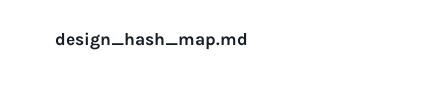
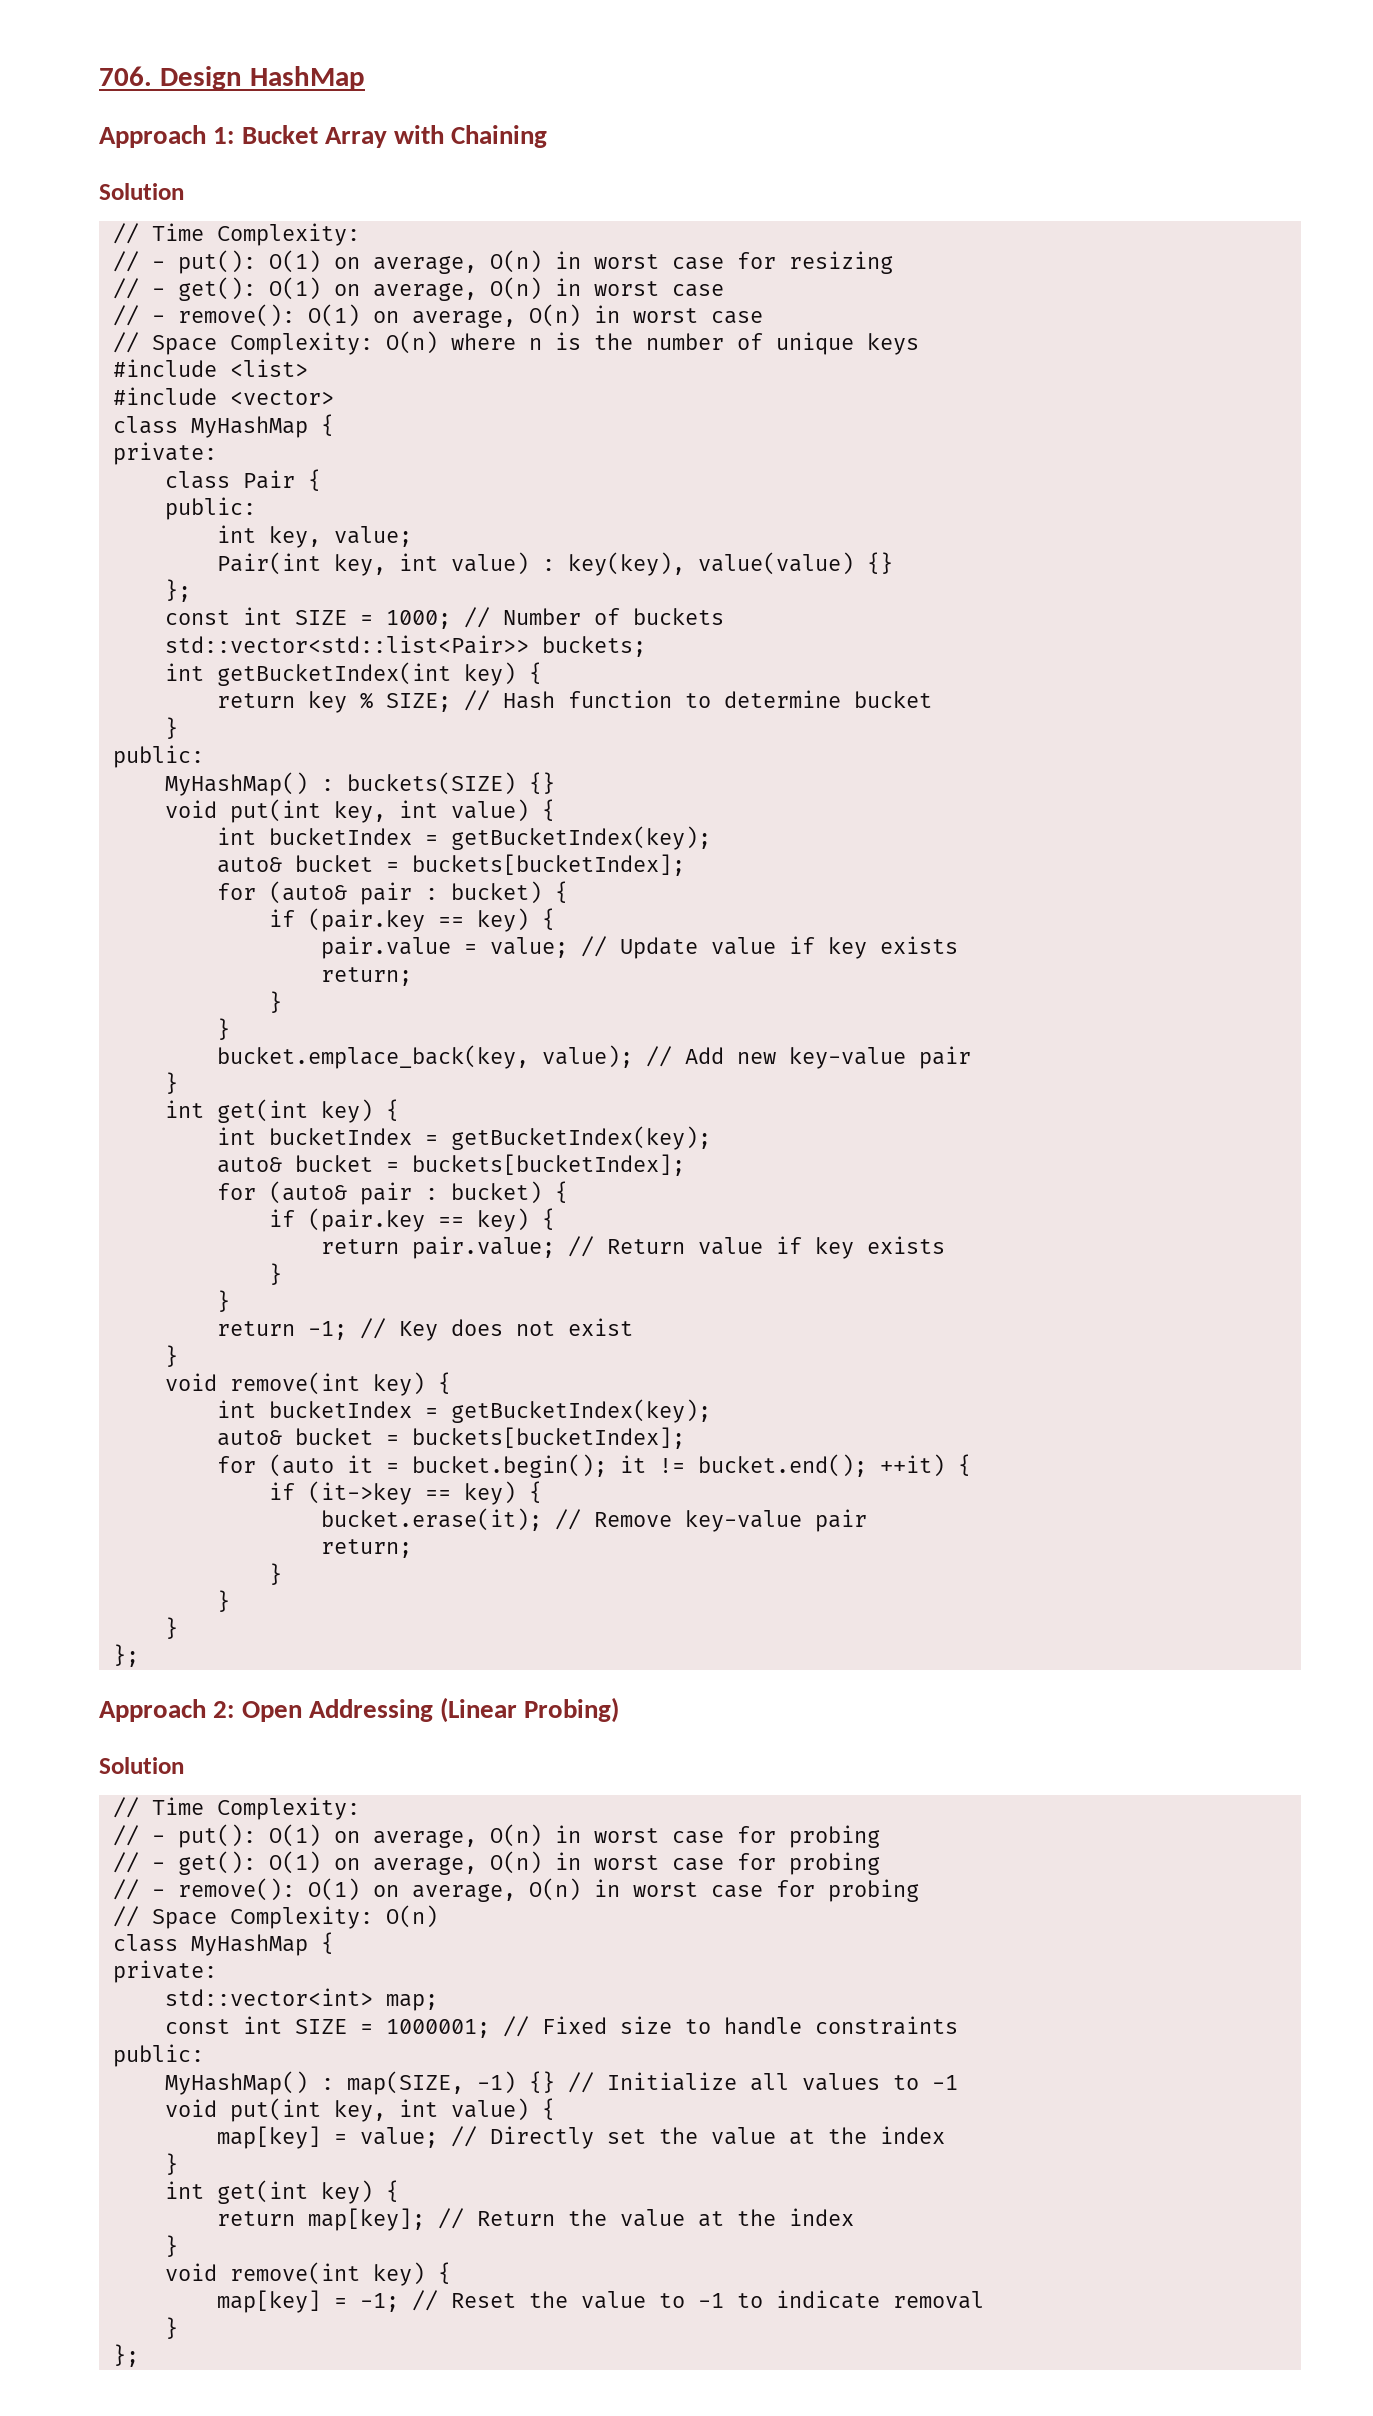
[55,32,248,50] design_hash_map.md -> [99,66,365,90] [99,125,548,148] [99,183,184,200] [112,223,360,246] [112,250,893,274] [112,277,724,301] [112,304,763,328] [112,331,919,355] [112,359,308,377] [112,387,334,405] [112,414,334,438] [112,442,217,465] [164,469,321,491] [164,497,256,520] [216,525,412,548] [216,552,893,576] [164,579,191,602] [164,607,724,629] [164,635,646,657] [164,662,542,686] [216,690,932,713] [164,717,178,739] [112,745,204,768] [164,772,555,796] [164,799,555,823] [216,826,711,850] [216,854,685,876] [216,881,568,905] [268,908,555,932] [320,936,958,959] [320,967,412,986] [268,991,282,1013] [216,1018,230,1040] [216,1045,971,1069] [164,1072,178,1094] [164,1099,399,1123] [216,1126,711,1150] [216,1154,685,1176] [216,1181,568,1205] [268,1208,555,1232] [320,1236,945,1259] [268,1263,282,1285] [216,1290,230,1312] [216,1318,633,1341] [164,1345,178,1367] [164,1372,451,1396] [216,1399,711,1423] [216,1427,685,1449] [216,1454,971,1478] [268,1481,542,1505] [320,1508,867,1532] [320,1539,412,1558] [268,1563,282,1585] [216,1590,230,1612] [164,1617,178,1639] [112,1644,139,1667] [99,1697,620,1723] [99,1757,184,1774] [112,1797,360,1820] [112,1824,880,1848] [112,1851,880,1875] [112,1878,919,1902] [112,1905,438,1929] [112,1932,334,1956] [112,1960,217,1983] [164,1988,438,2011] [164,2016,958,2038] [112,2044,204,2067] [164,2071,958,2095] [164,2098,555,2122] [216,2126,945,2149] [164,2153,178,2175] [164,2180,399,2204] [216,2208,854,2231] [164,2235,178,2257] [164,2262,451,2286] [216,2290,984,2313] [164,2317,178,2339] [112,2344,139,2367] 706. Design HashMap // Approach 1: Bucket Array with Chaining // Solution // // Time Complexity: // // - put(): O(1) on average, O(n) in worst case for resizing // // - get(): O(1) on average, O(n) in worst case // // - remove(): O(1) on average, O(n) in worst case // // Space Complexity: O(n) where n is the number of unique keys // #include <list> // #include <vector> // class MyHashMap { // private: // class Pair { // public: // int key, value; // Pair(int key, int value) : key(key), value(value) {} // }; // const int SIZE = 1000; // Number of buckets // std::vector<std::list<Pair>> buckets; // int getBucketIndex(int key) { // return key % SIZE; // Hash function to determine bucket // } // public: // MyHashMap() : buckets(SIZE) {} // void put(int key, int value) { // int bucketIndex = getBucketIndex(key); // auto& bucket = buckets[bucketIndex]; // for (auto& pair : bucket) { // if (pair.key == key) { // pair.value = value; // Update value if key exists // return; // } // } // bucket.emplace_back(key, value); // Add new key-value pair // } // int get(int key) { // int bucketIndex = getBucketIndex(key); // auto& bucket = buckets[bucketIndex]; // for (auto& pair : bucket) { // if (pair.key == key) { // return pair.value; // Return value if key exists // } // } // return -1; // Key does not exist // } // void remove(int key) { // int bucketIndex = getBucketIndex(key); // auto& bucket = buckets[bucketIndex]; // for (auto it = bucket.begin(); it != bucket.end(); ++it) { // if (it->key == key) { // bucket.erase(it); // Remove key-value pair // return; // } // } // } // }; // Approach 2: Open Addressing (Linear Probing) // Solution // // Time Complexity: // // - put(): O(1) on average, O(n) in worst case for probing // // - get(): O(1) on average, O(n) in worst case for probing // // - remove(): O(1) on average, O(n) in worst case for probing // // Space Complexity: O(n) // class MyHashMap { // private: // std::vector<int> map; // const int SIZE = 1000001; // Fixed size to handle constraints // public: // MyHashMap() : map(SIZE, -1) {} // Initialize all values to -1 // void put(int key, int value) { // map[key] = value; // Directly set the value at the index // } // int get(int key) { // return map[key]; // Return the value at the index // } // void remove(int key) { // map[key] = -1; // Reset the value to -1 to indicate removal // } // };

